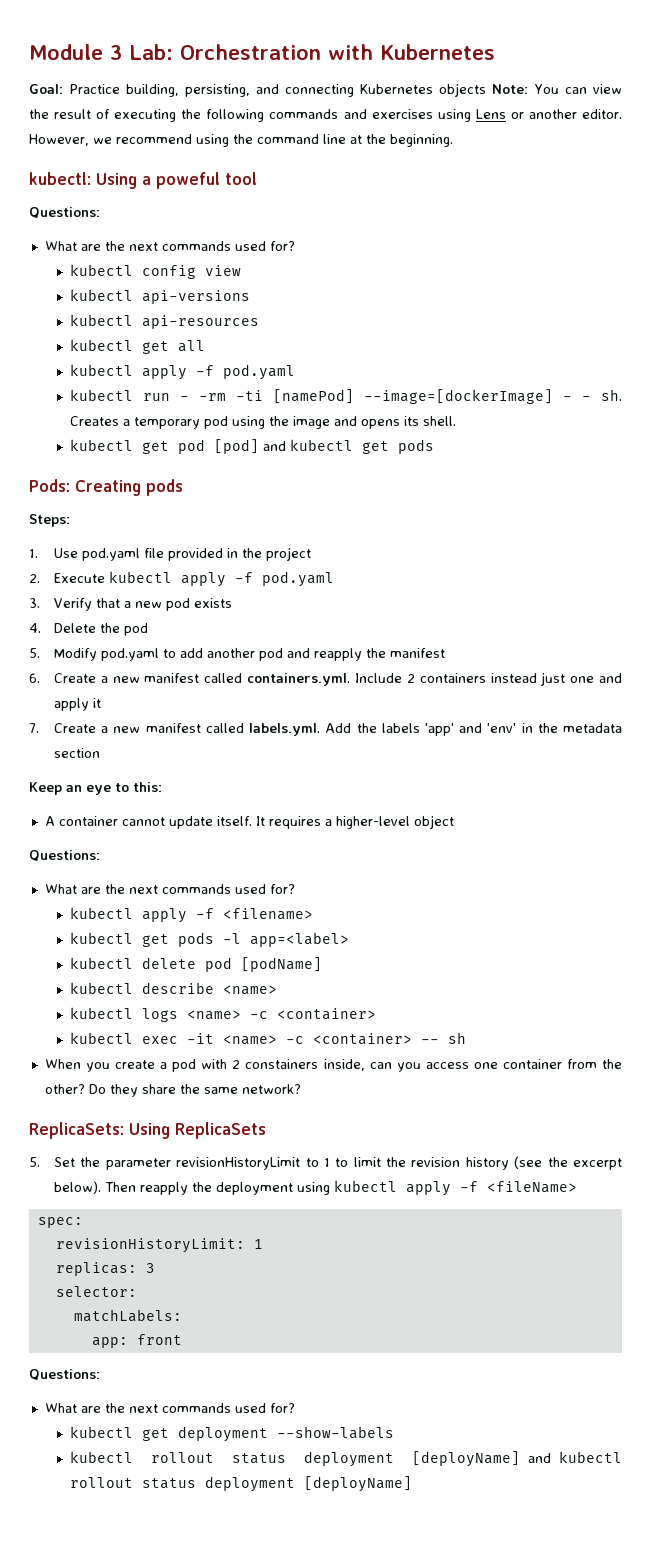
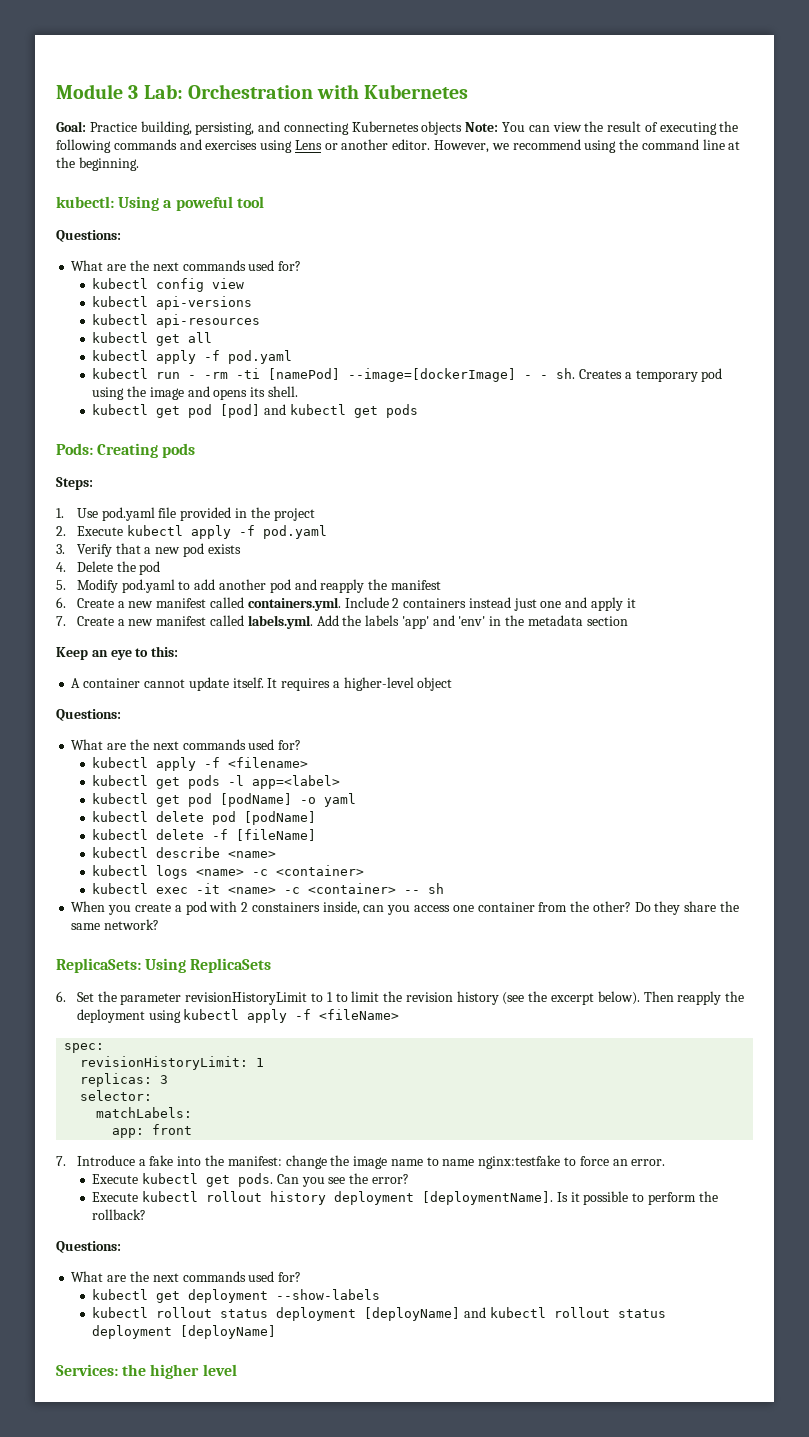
(349, 939) none -> [92,793,357,807] // kubectl get pod [podName] -o yaml
(322, 964) none -> [92,829,317,841] // kubectl delete -f [fileName]
[29,1157,40,1167] 5. -> [56,991,66,1002] 6.
(182, 1339) none -> [56,1155,666,1169] [92,1173,409,1187] [92,1191,718,1205] [92,1209,147,1220] // 7. Introduce a fake into the manifest: change the image name to name nginx:testfake to force an error. // Execute kubectl get pods. Can you see the error? // Execute kubectl rollout history deployment [deploymentName]. Is it possible to perform the rollback?
(412, 1484) none -> [56,1364,237,1379] // Services: the higher level

